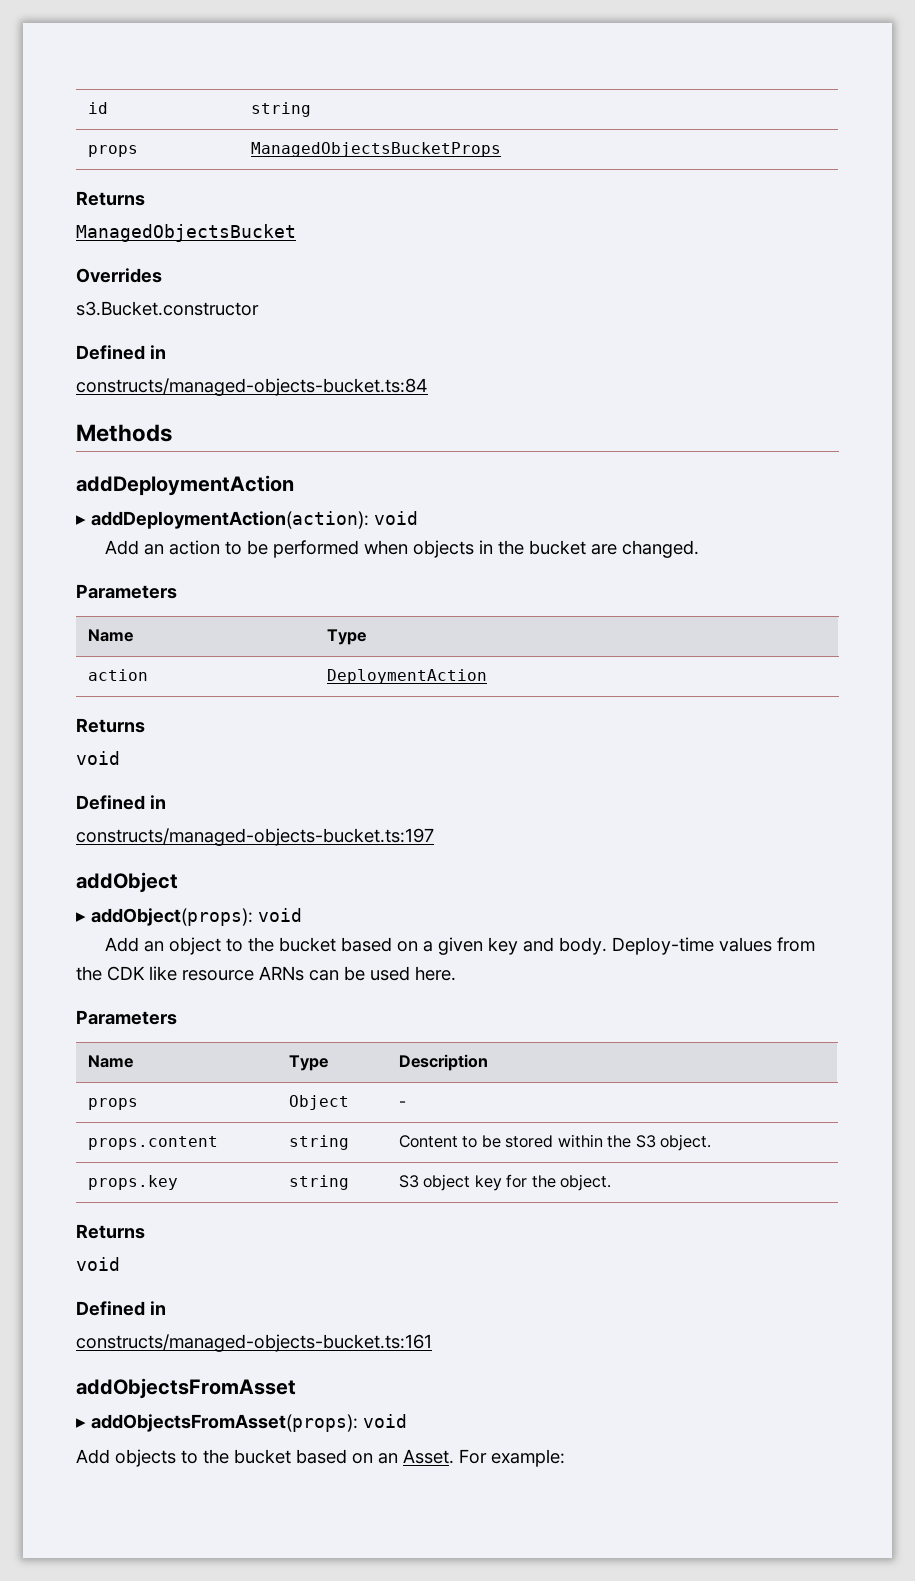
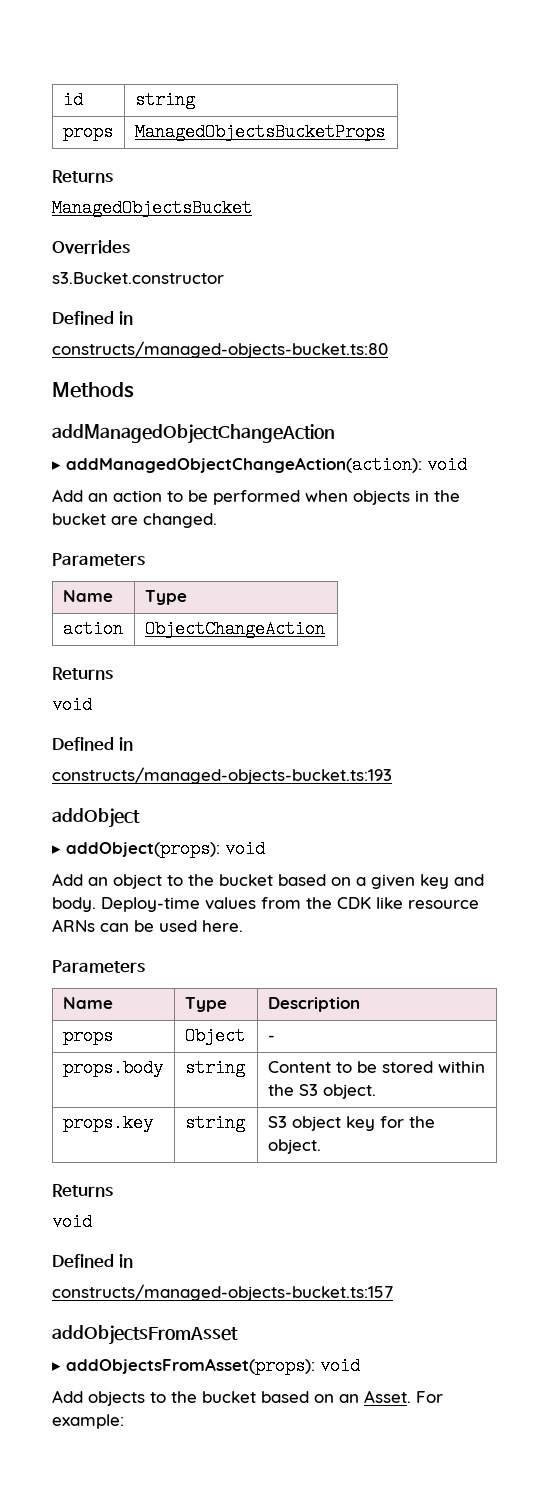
[76,378,428,396] constructs/managed-objects-bucket.ts:84 -> [52,341,388,358] constructs/managed-objects-bucket.ts:80
[76,475,294,496] [76,511,369,529] addDeploymentAction // ▸ addDeploymentAction(action): -> [52,424,335,444] [52,456,422,474] addManagedObjectChangeAction // ▸ addManagedObjectChangeAction(action):
[326,669,487,684] [76,718,145,733] [76,751,120,765] [76,795,166,810] [76,828,434,846] DeploymentAction // Returns // void // Defined in // constructs/managed-objects-bucket.ts:197 -> [144,620,325,638] [52,667,113,680] [52,696,92,714] [52,737,133,751] [52,767,392,784] ObjectChangeAction // Returns // void // Defined in // constructs/managed-objects-bucket.ts:193
[87,1136,218,1150] props.content -> [62,1059,163,1077] props.body
[76,1334,432,1352] constructs/managed-objects-bucket.ts:161 -> [52,1284,393,1301] constructs/managed-objects-bucket.ts:157

